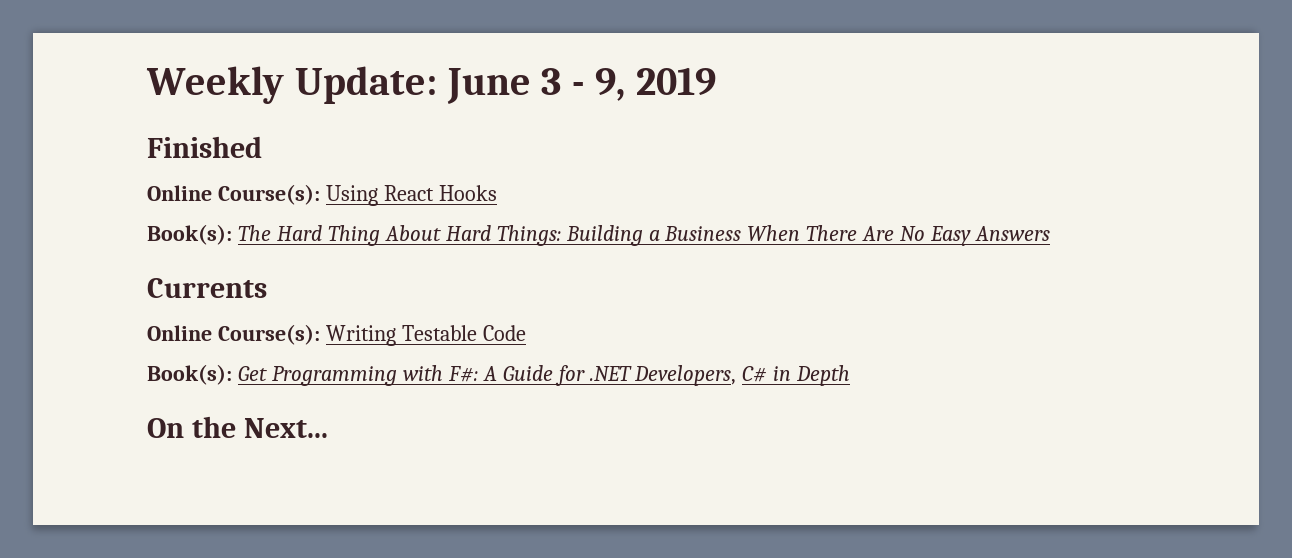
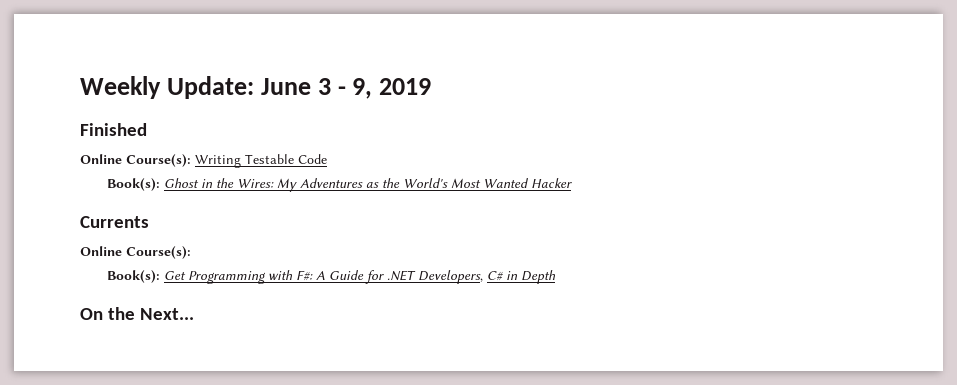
[325,185,497,206] [147,224,1051,246] Using React Hooks // Book(s): The Hard Thing About Hard Things: Building a Business When There Are No Easy Answers -> [195,154,327,168] [107,178,573,192] Writing Testable Code // Book(s): Ghost in the Wires: My Adventures as the World's Most Wanted Hacker
[325,325,526,346] Writing Testable Code -> (191, 252) none

